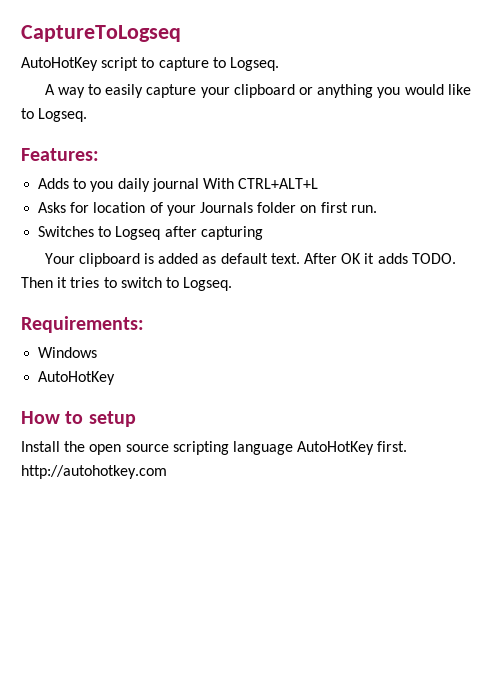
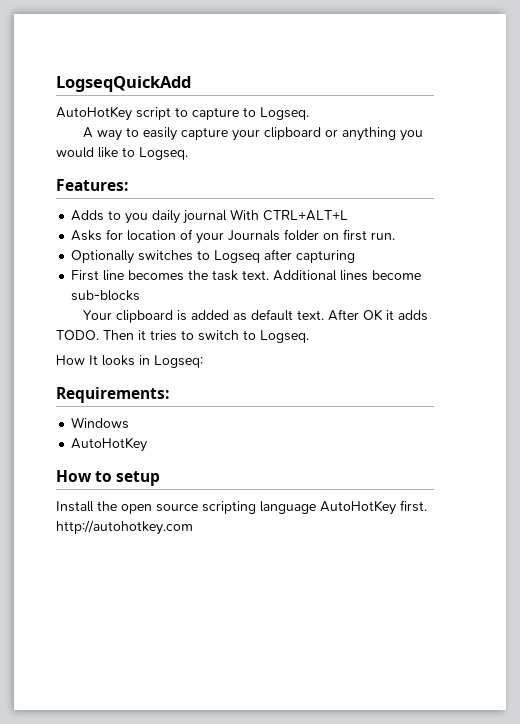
[21,25,181,42] CaptureToLogseq -> [56,76,191,92] LogseqQuickAdd
[38,226,95,237] Switches -> [71,250,194,264] Optionally switches
(263, 233) none -> [71,270,422,281] [71,290,141,301] // First line becomes the task text. Additional lines become sub-blocks
(233, 284) none -> [56,355,203,368] // How It looks in Logseq:

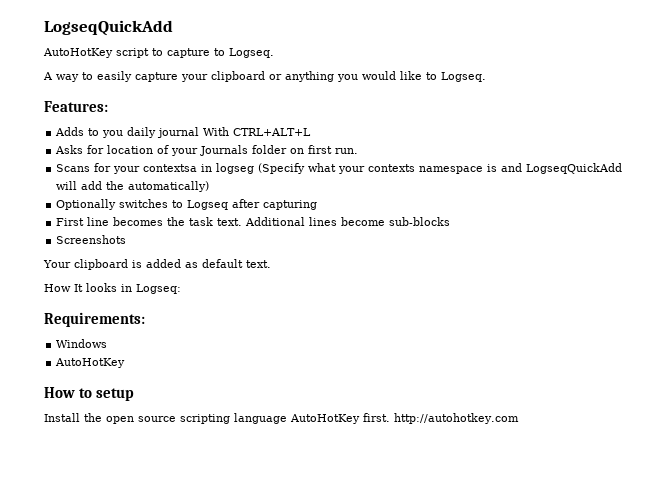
(396, 236) none -> [56,163,623,174] [56,181,210,192] // Scans for your contextsa in logseg (Specify what your contexts namespace is and LogseqQuickAdd will add the automatically)
(141, 295) none -> [56,235,127,244] // Screenshots
[327,309,428,321] [56,330,309,343] After OK it adds TODO. Then it tries to switch to Logseq. -> (271, 264) none

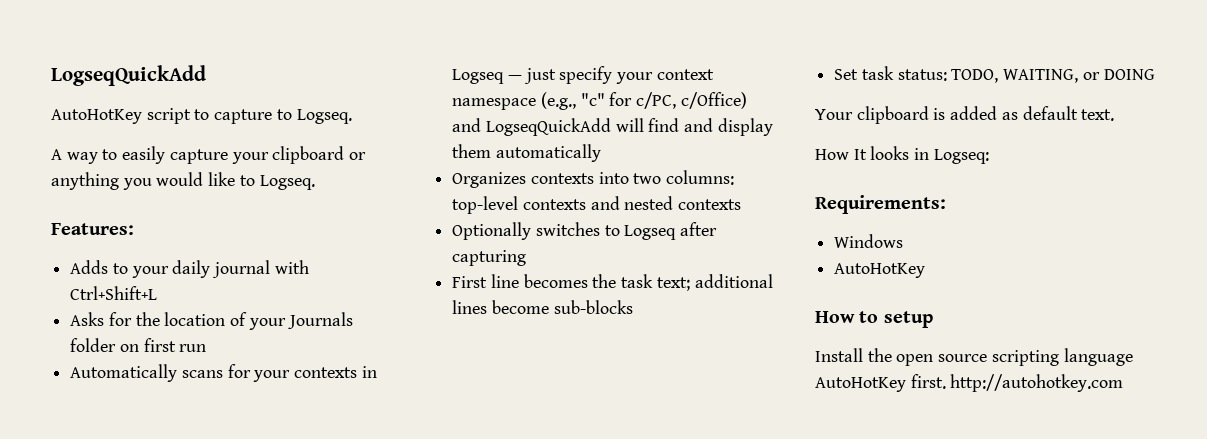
[102,130,124,138] you -> [131,266,169,278] your
[203,127,312,136] With CTRL+ALT+L -> [274,260,309,274] [70,286,158,300] with Ctrl+Shift+L
(105, 149) none -> [135,312,160,326] the
[335,148,359,154] [56,163,623,174] [56,181,210,192] run. // Scans for your contextsa in logseg (Specify what your contexts namespace is and LogseqQuickAdd will add the automatically) -> [179,344,207,352] [70,364,377,382] [452,66,714,84] [452,92,747,110] [452,118,773,136] [452,144,601,162] [452,170,735,188] [452,196,742,214] run // Automatically scans for your contexts in Logseq — just specify your context namespace (e.g., "c" for c/PC, c/Office) and LogseqQuickAdd will find and display them automatically // Organizes contexts into two columns: top-level contexts and nested contexts
[217,217,306,226] text. Additional -> [656,274,773,291] text; additional
[56,235,127,244] Screenshots -> [834,66,1155,83] Set task status: TODO, WAITING, or DOING

